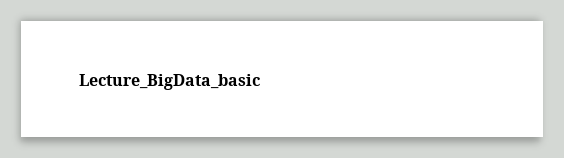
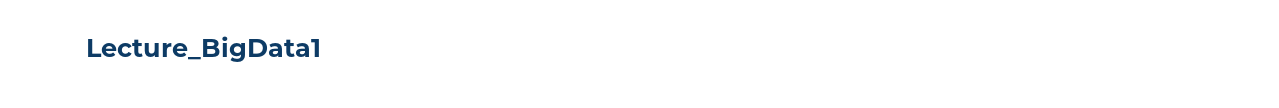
[79,74,260,90] Lecture_BigData_basic -> [86,36,321,62] Lecture_BigData1

